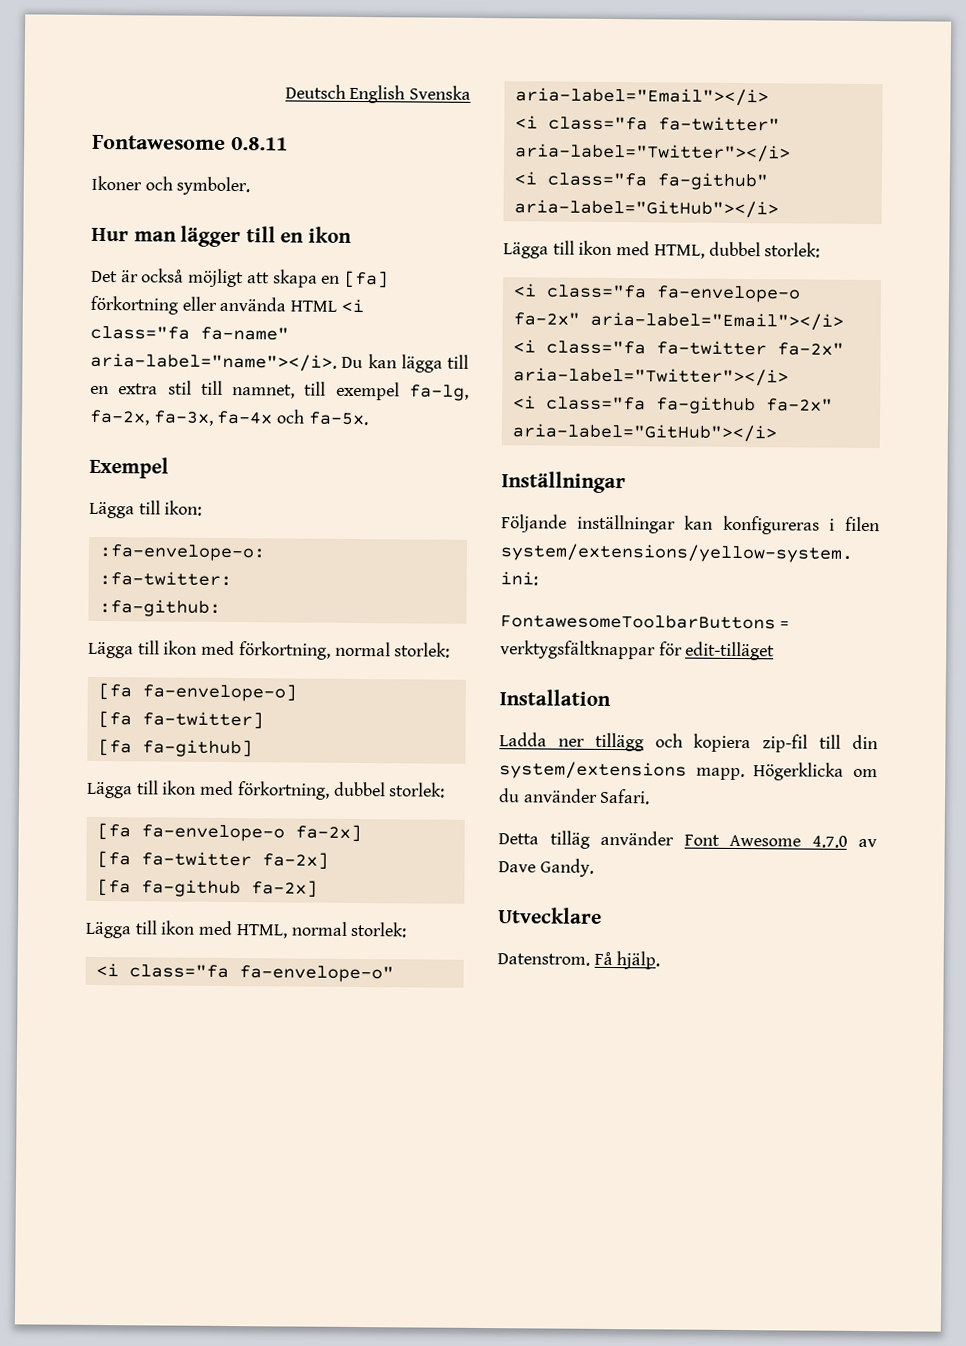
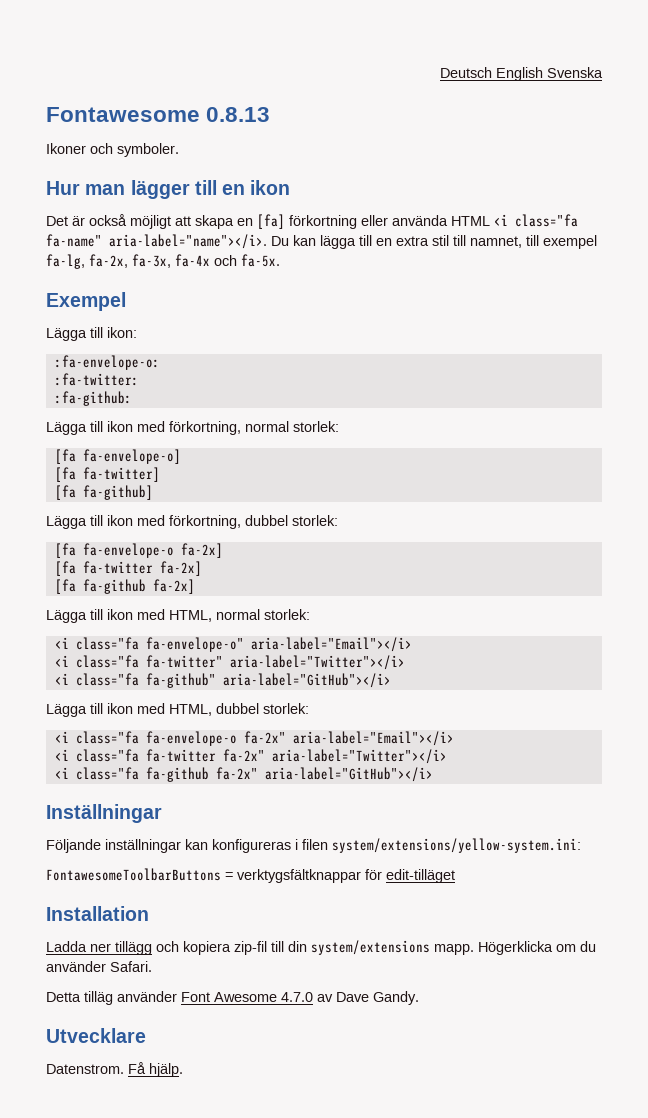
[231,137,288,151] 0.8.11 -> [206,107,271,122] 0.8.13

